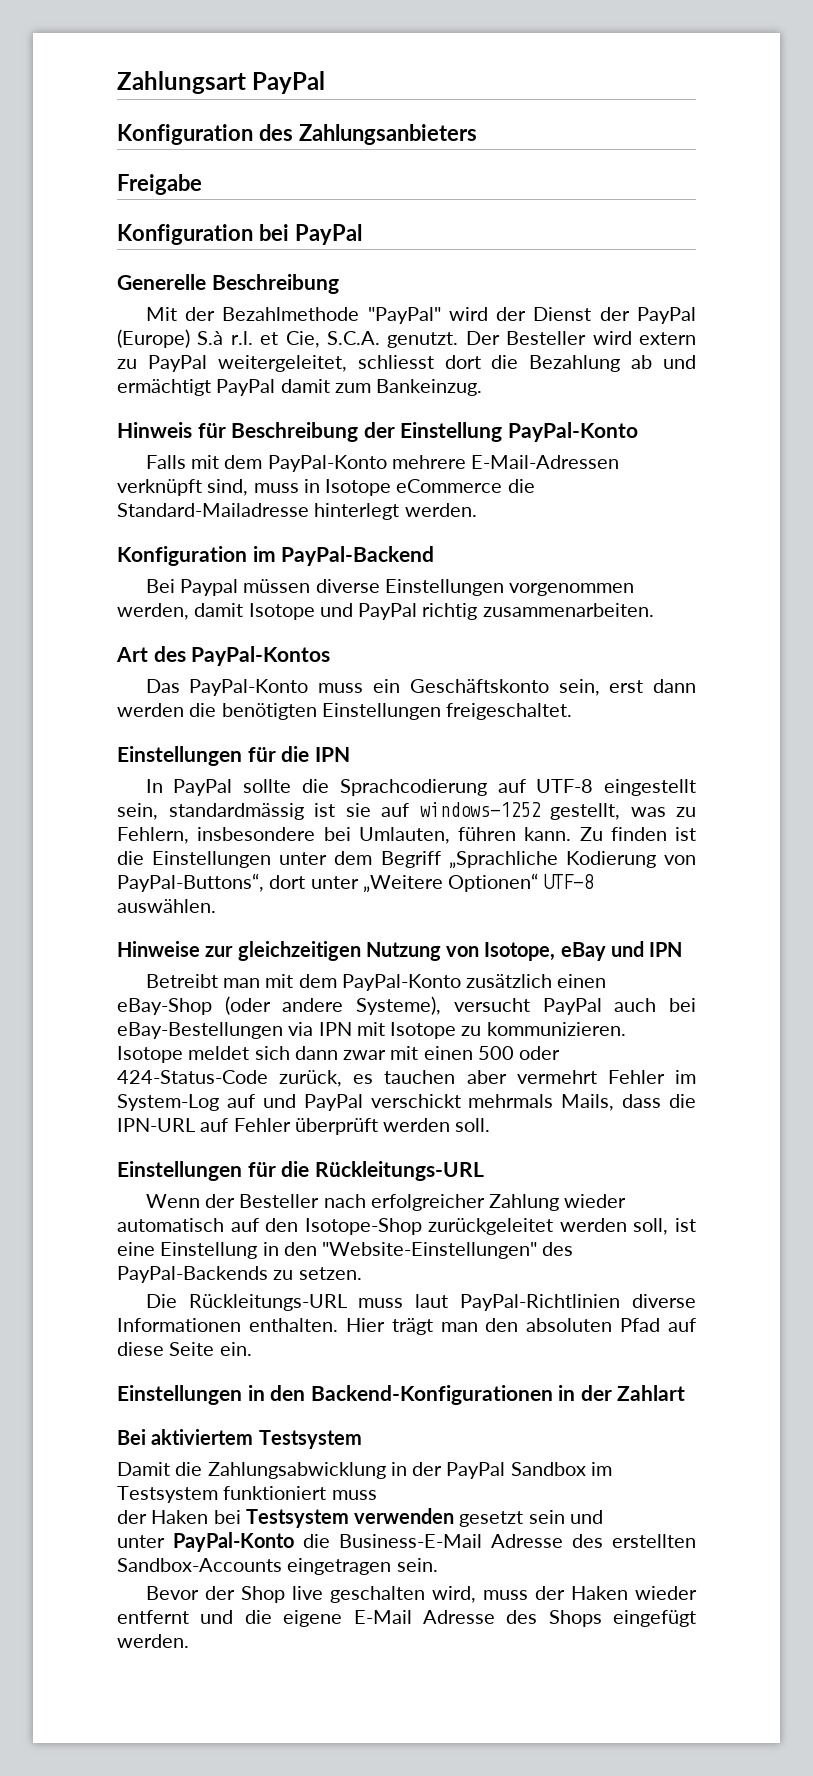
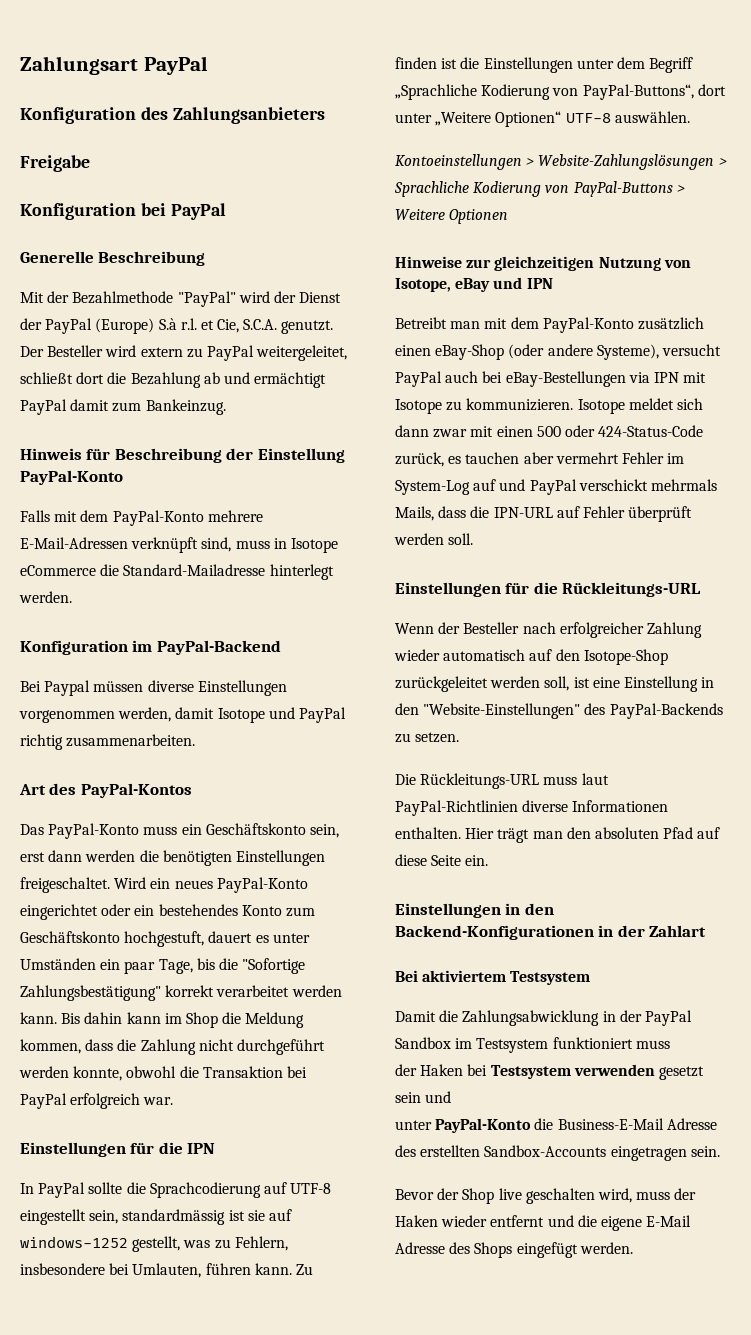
[357,355,434,369] schliesst -> [20,372,73,384] schließt
(573, 711) none -> [114,877,308,893] [20,904,315,920] [20,931,310,947] [20,958,306,974] [20,985,342,1001] [20,1012,305,1028] [20,1039,325,1055] [19,1066,307,1081] [20,1093,174,1109] Wird ein neues PayPal-Konto eingerichtet oder ein bestehendes Konto zum Geschäftskonto hochgestuft, dauert es unter Umständen ein paar Tage, bis die "Sofortige Zahlungsbestätigung" korrekt verarbeitet werden kann. Bis dahin kann im Shop die Meldung kommen, dass die Zahlung nicht durchgeführt werden konnte, obwohl die Transaktion bei PayPal erfolgreich war.
(216, 906) none -> [395,154,727,170] [394,181,685,197] [395,209,509,224] // Kontoeinstellungen > Website-Zahlungslösungen > Sprachliche Kodierung von PayPal-Buttons > Weitere Optionen

